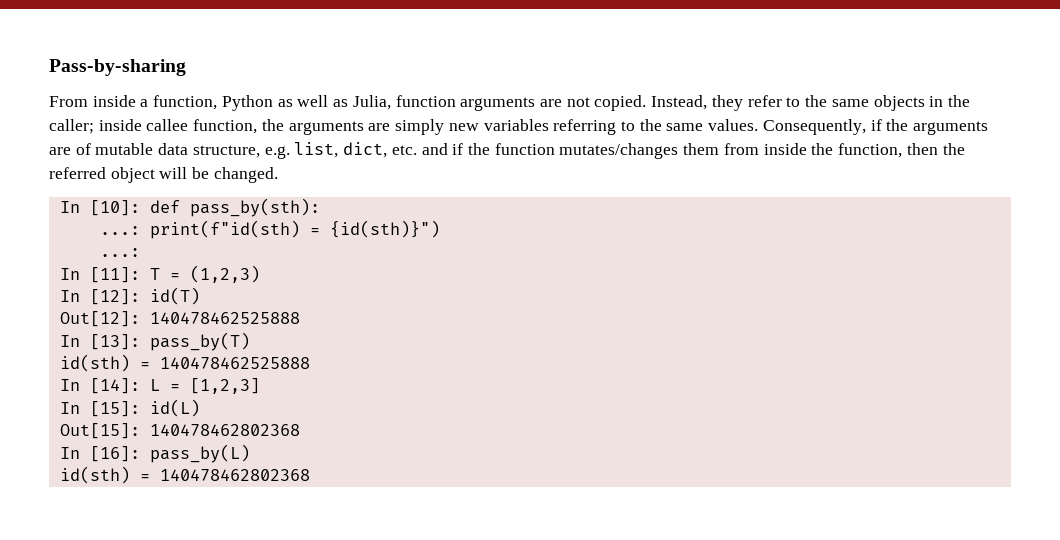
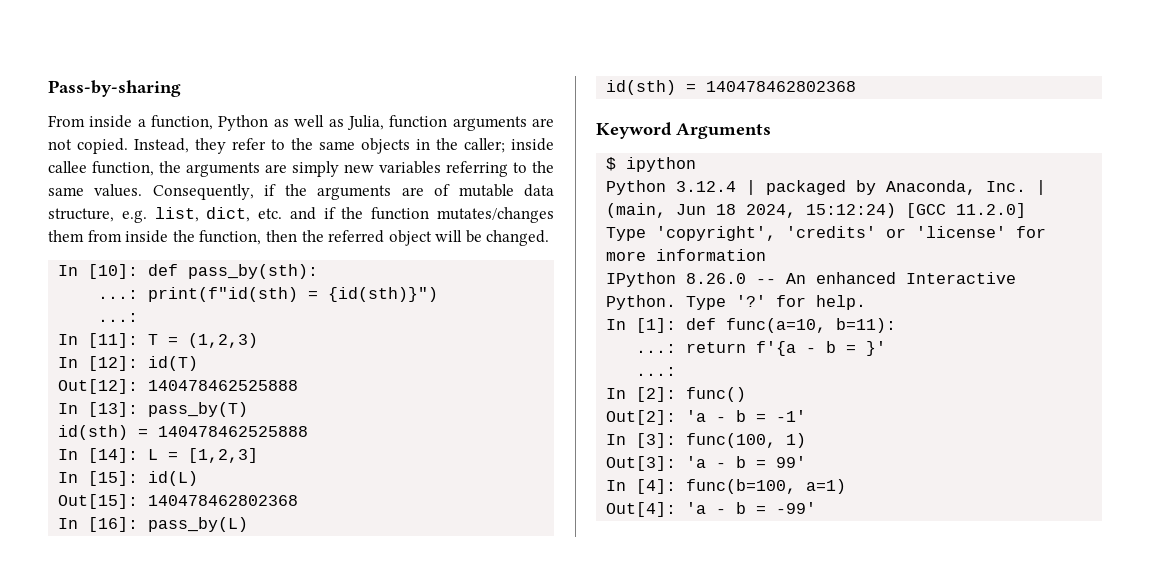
(310, 475) none -> [596,122,771,139] [606,157,697,172] [606,180,1047,195] [606,203,1027,218] [606,226,1047,241] [606,249,767,261] [606,272,1017,287] [606,295,867,310] [606,318,897,333] [636,341,887,356] [636,367,677,376] [606,387,747,402] [606,410,807,425] [606,433,807,448] [606,456,807,471] [606,479,847,494] [606,502,817,517] // Keyword Arguments // $ ipython // Python 3.12.4 | packaged by Anaconda, Inc. | (main, Jun 18 2024, 15:12:24) [GCC 11.2.0] // Type 'copyright', 'credits' or 'license' for more information // IPython 8.26.0 -- An enhanced Interactive Python. Type '?' for help. // In [1]: def func(a=10, b=11): // ...: return f'{a - b = }' // ...: // In [2]: func() // Out[2]: 'a - b = -1' // In [3]: func(100, 1) // Out[3]: 'a - b = 99' // In [4]: func(b=100, a=1) // Out[4]: 'a - b = -99'

